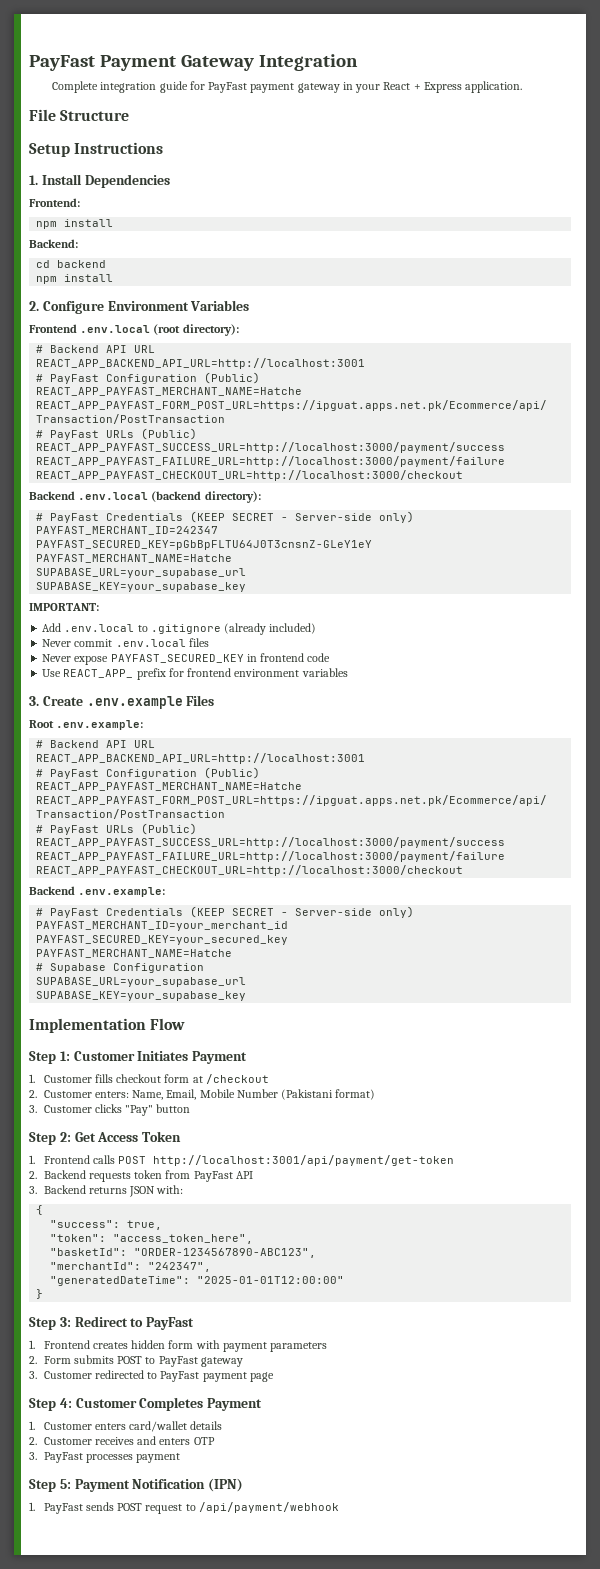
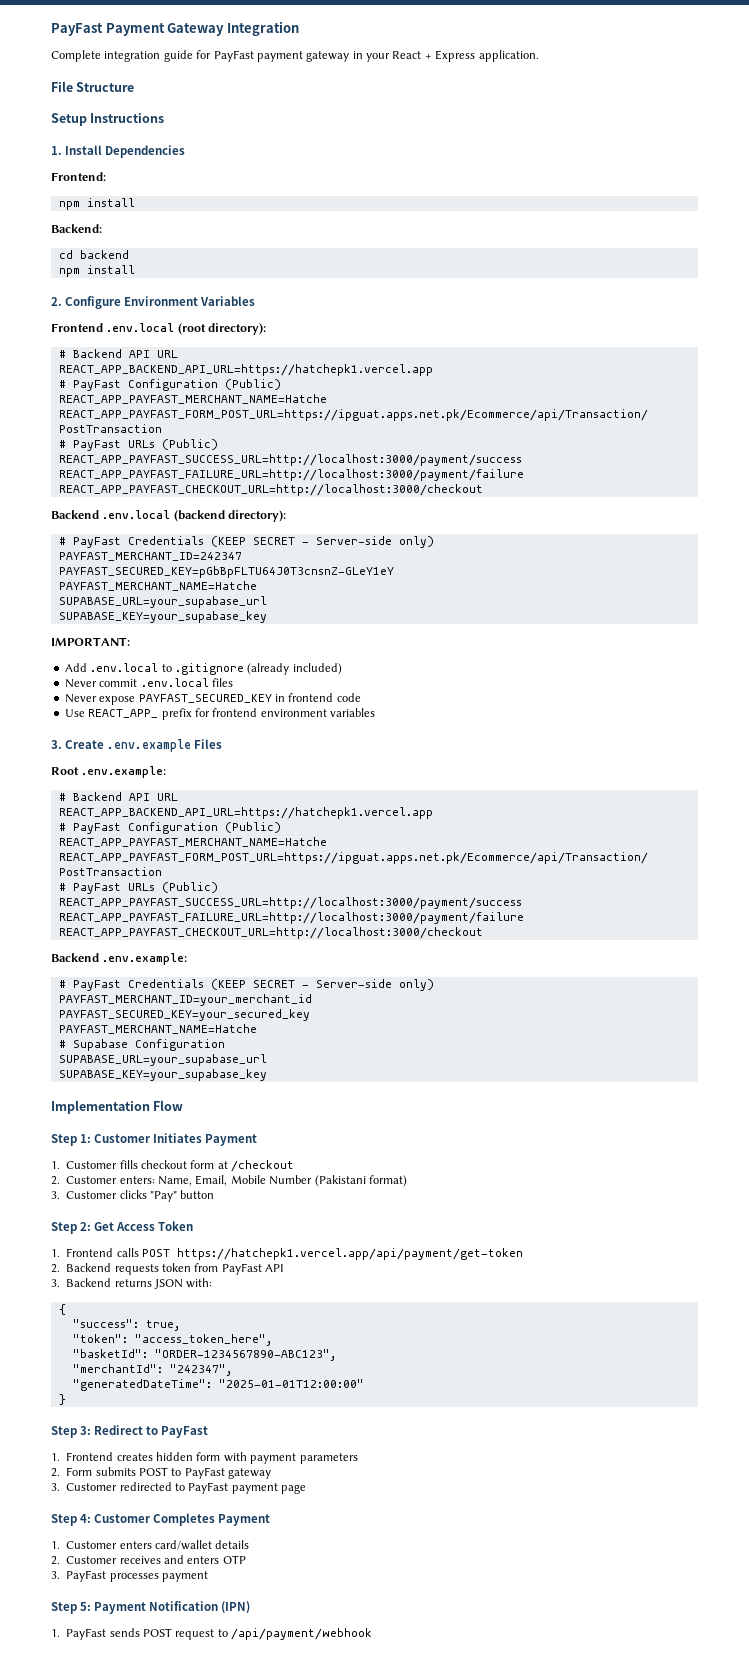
[36,358,366,369] REACT_APP_BACKEND_API_URL=http://localhost:3001 -> [58,364,433,376] REACT_APP_BACKEND_API_URL=https://hatchepk1.vercel.app
[36,753,366,764] REACT_APP_BACKEND_API_URL=http://localhost:3001 -> [58,807,433,819] REACT_APP_BACKEND_API_URL=https://hatchepk1.vercel.app
[153,1155,455,1166] http://localhost:3001/api/payment/get-token -> [177,1248,523,1260] https://hatchepk1.vercel.app/api/payment/get-token

